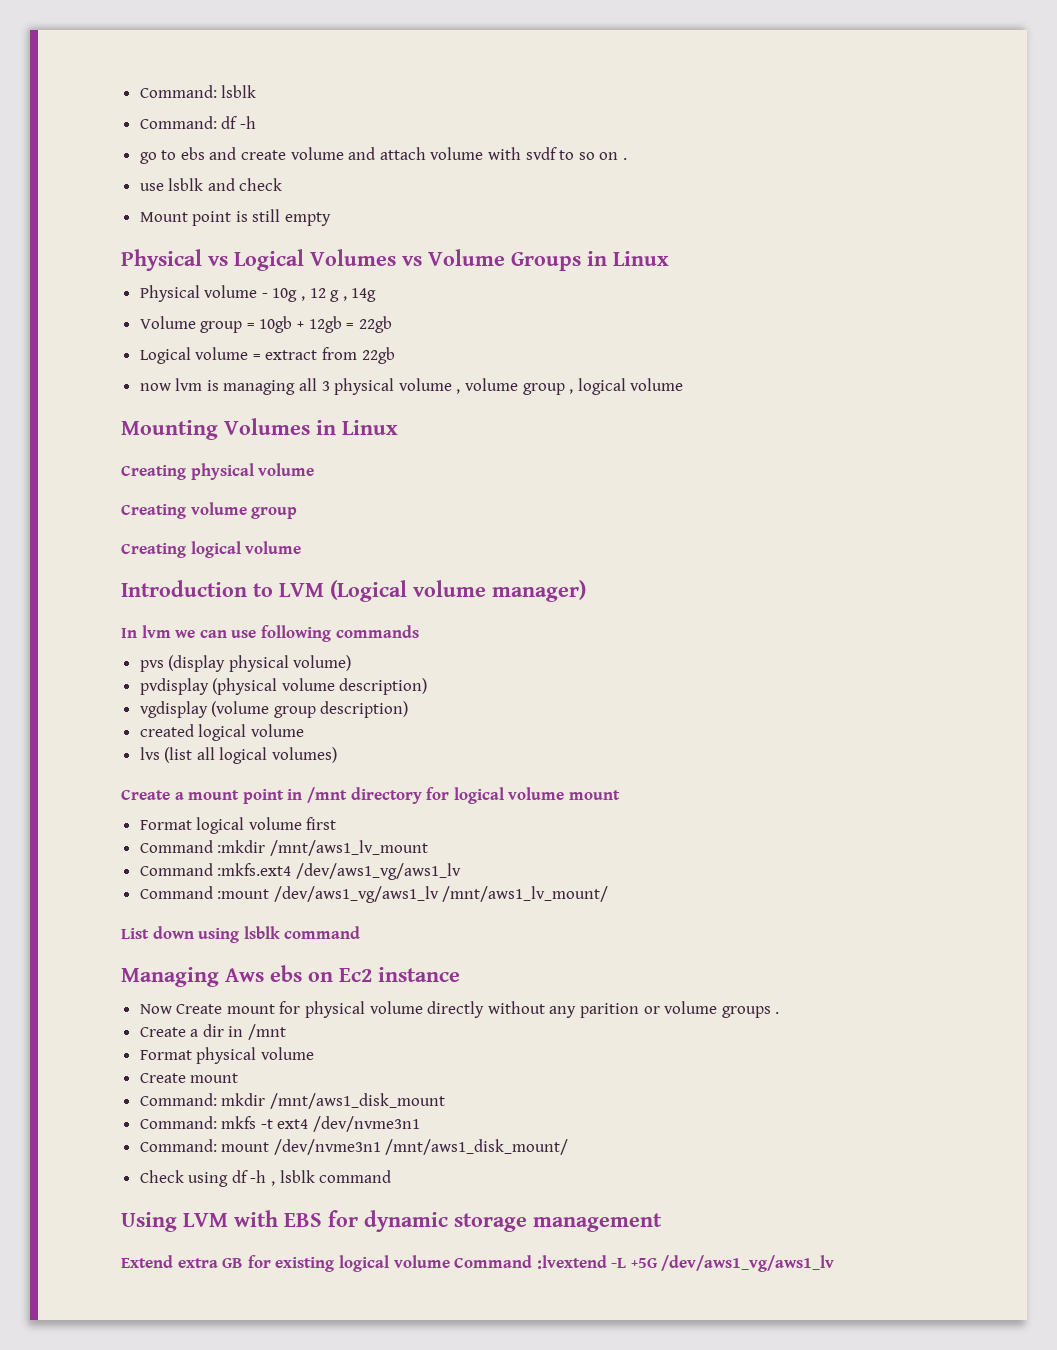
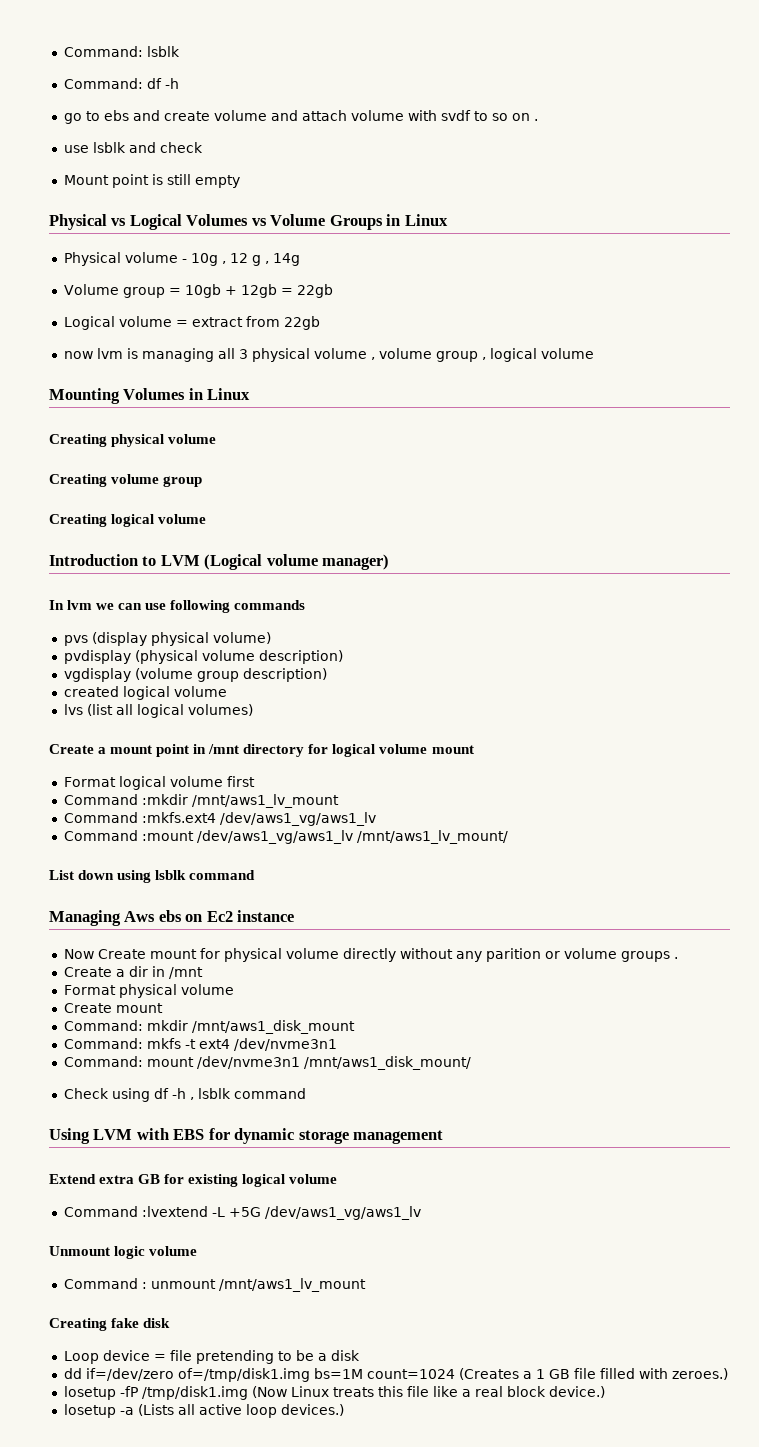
(450, 1261) none -> (338, 1179) //
(835, 1263) none -> [49,1246,198,1259] [63,1278,366,1292] [49,1318,171,1331] [63,1350,360,1364] [63,1368,728,1382] [63,1386,605,1400] [63,1404,344,1418] // Unmount logic volume // Command : unmount /mnt/aws1_lv_mount // Creating fake disk // Loop device = file pretending to be a disk // dd if=/dev/zero of=/tmp/disk1.img bs=1M count=1024 (Creates a 1 GB file filled with zeroes.) // losetup -fP /tmp/disk1.img (Now Linux treats this file like a real block device.) // losetup -a (Lists all active loop devices.)

